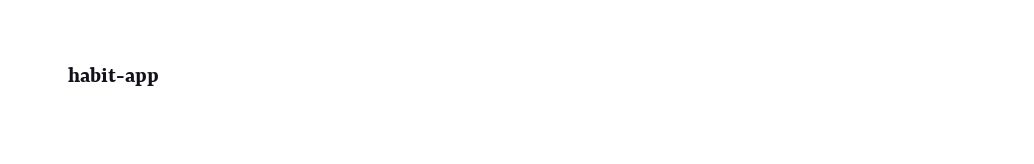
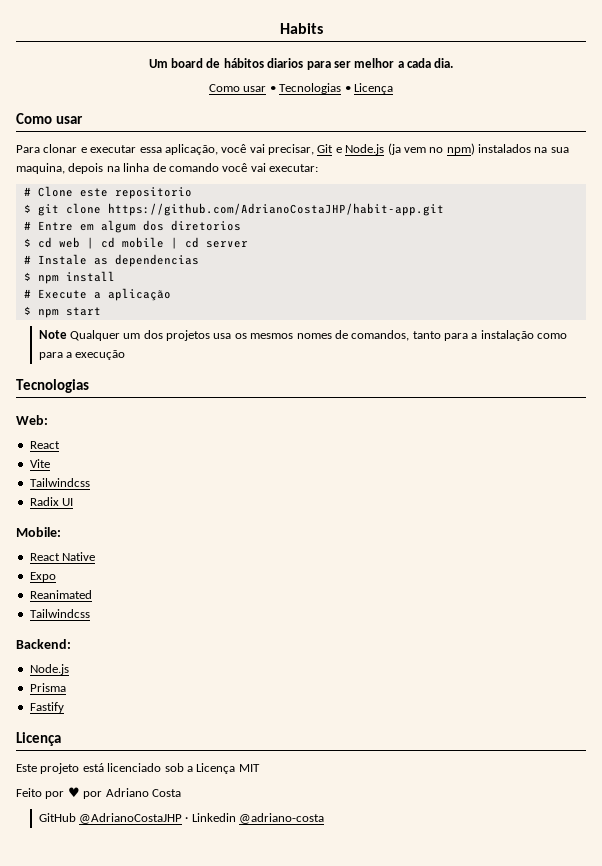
[68,67,159,86] habit-app -> [279,23,323,34] [148,58,454,70] [209,83,393,94] [16,113,83,124] [16,143,569,155] [16,163,318,174] [23,186,192,199] [23,203,444,216] [23,220,241,233] [23,237,248,249] [23,254,199,267] [23,271,115,284] [23,288,171,301] [23,306,101,318] [38,330,568,341] [38,350,126,360] [16,379,89,393] [16,415,48,425] [29,441,60,449] [29,459,50,468] [29,478,90,487] [29,497,74,506] [16,527,61,537] [29,552,96,561] [29,572,56,582] [29,590,92,599] [29,609,90,618] [16,639,71,649] [29,664,69,675] [29,683,66,692] [29,702,64,713] [16,732,61,746] [16,763,260,774] [16,787,181,799] [38,813,325,824] Habits // Um board de hábitos diarios para ser melhor a cada dia. // Como usar • Tecnologias • Licença // Como usar // Para clonar e executar essa aplicação, você vai precisar, Git e Node.js (ja vem no npm) instalados na sua maquina, depois na linha de comando você vai executar: // # Clone este repositorio // $ git clone https://github.com/AdrianoCostaJHP/habit-app.git // # Entre em algum dos diretorios // $ cd web | cd mobile | cd server // # Instale as dependencias // $ npm install // # Execute a aplicação // $ npm start // Note Qualquer um dos projetos usa os mesmos nomes de comandos, tanto para a instalação como para a execução // Tecnologias // Web: // React // Vite // Tailwindcss // Radix UI // Mobile: // React Native // Expo // Reanimated // Tailwindcss // Backend: // Node.js // Prisma // Fastify // Licença // Este projeto está licenciado sob a Licença MIT // Feito por ♥ por Adriano Costa // GitHub @AdrianoCostaJHP · Linkedin @adriano-costa

